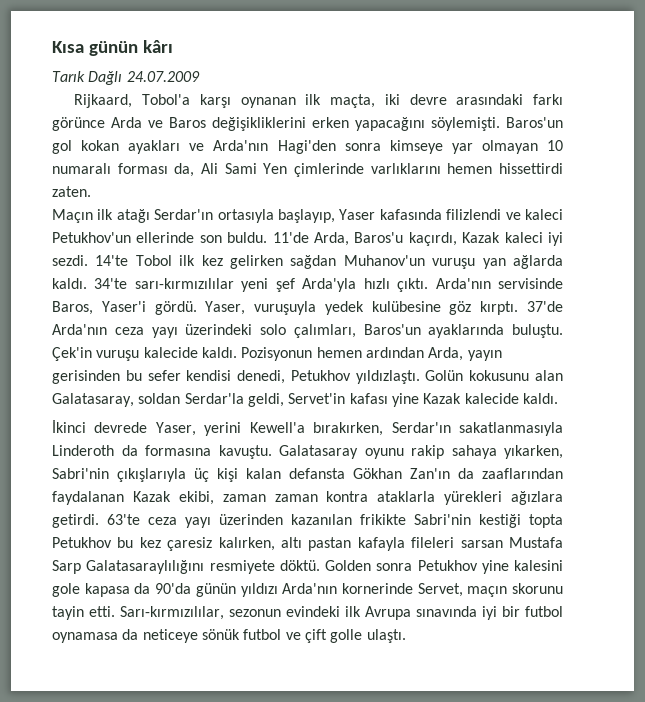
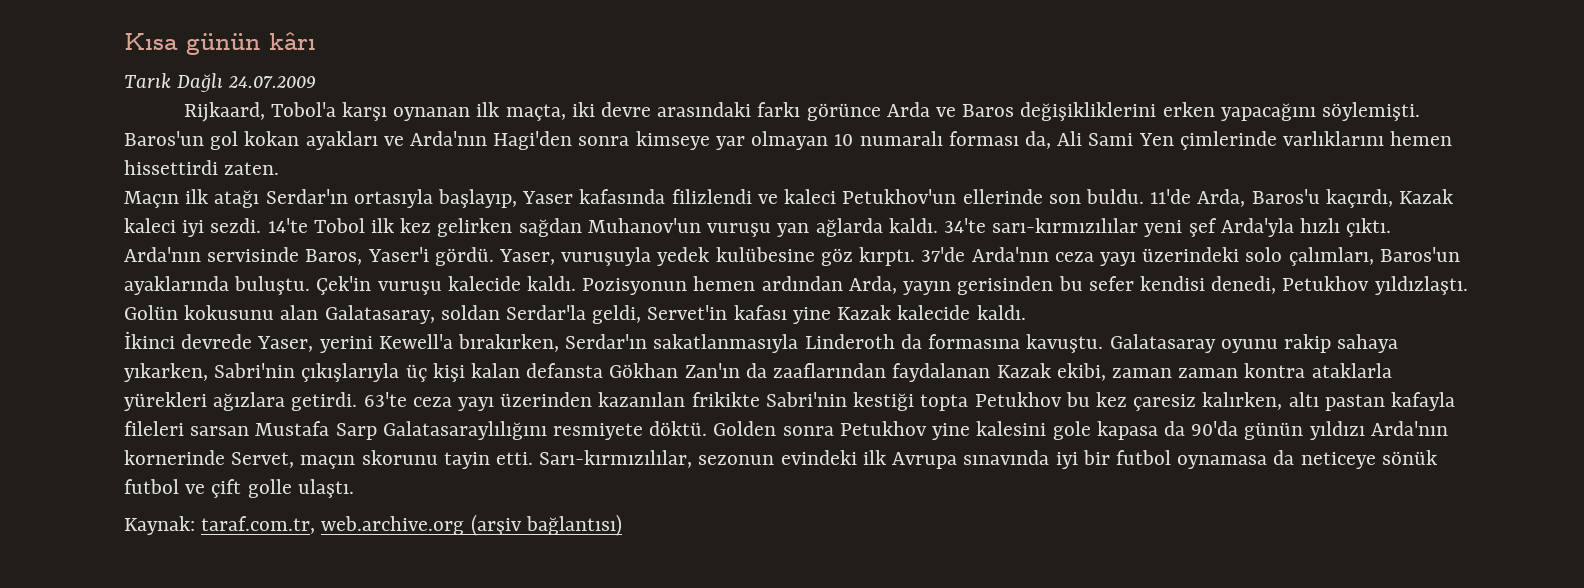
(406, 636) none -> [124,514,622,536] // Kaynak: taraf.com.tr, web.archive.org (arşiv bağlantısı)

